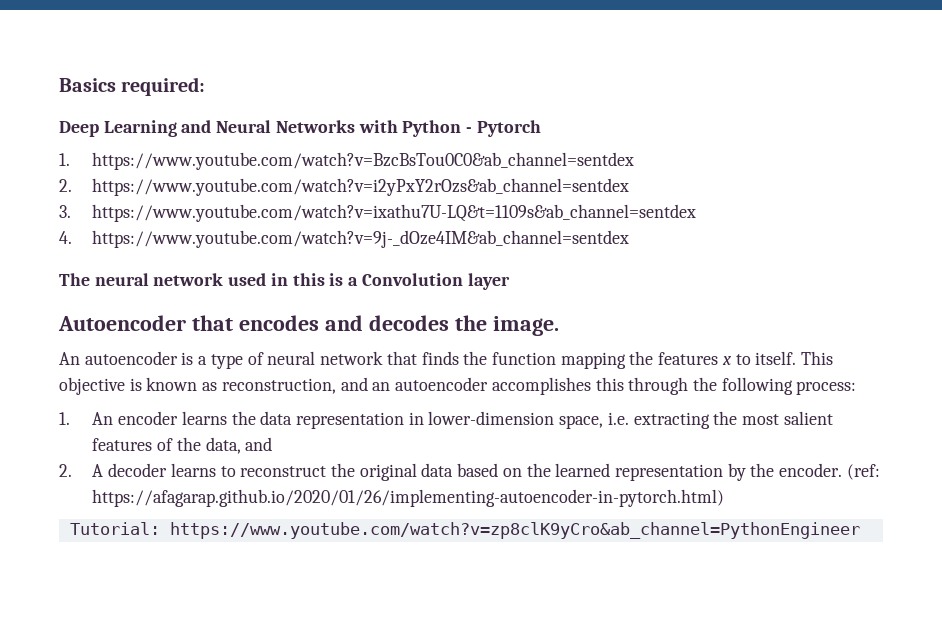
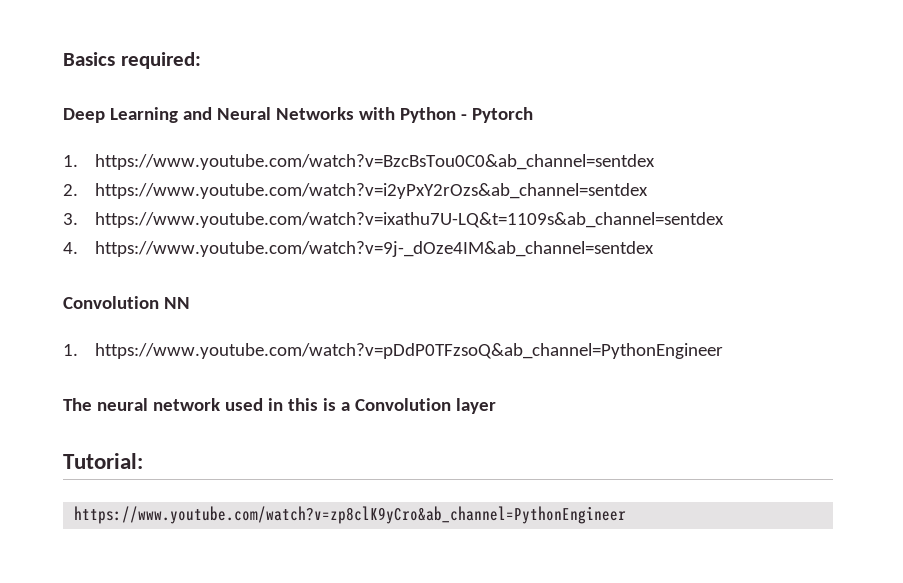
(630, 239) none -> [63,296,190,309] [63,343,724,359] // Convolution NN // 1. https://www.youtube.com/watch?v=pDdP0TFzsoQ&ab_channel=PythonEngineer
[58,315,559,336] [59,351,834,369] [59,377,857,395] [59,411,833,429] [92,437,273,454] [59,463,880,481] [92,489,725,507] [69,522,160,535] Autoencoder that encodes and decodes the image. // An autoencoder is a type of neural network that finds the function mapping the features x to itself. This objective is known as reconstruction, and an autoencoder accomplishes this through the following process: // 1. An encoder learns the data representation in lower-dimension space, i.e. extracting the most salient features of the data, and // 2. A decoder learns to reconstruct the original data based on the learned representation by the encoder. (ref: https://afagarap.github.io/2020/01/26/implementing-autoencoder-in-pytorch.html) // Tutorial: -> [63,453,143,469] Tutorial: //

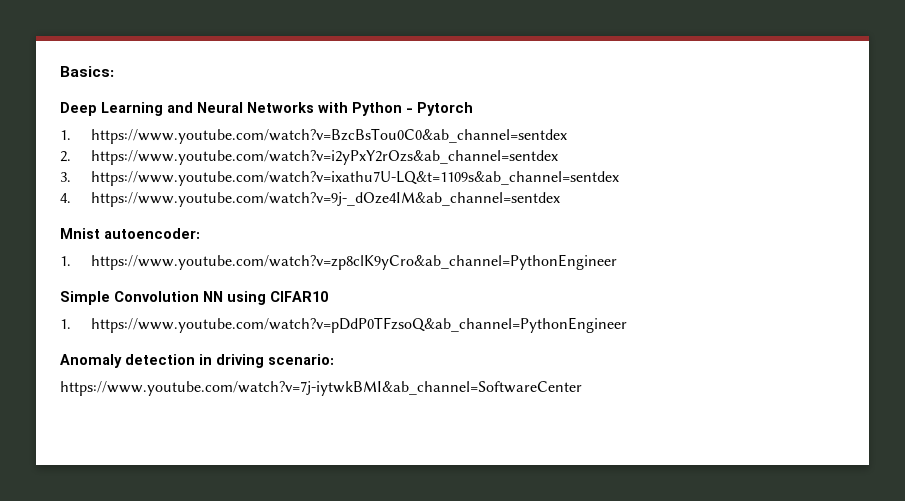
[63,52,201,69] Basics required: -> [60,66,114,77] Basics:
(655, 249) none -> [60,228,200,239] [60,254,618,270] [60,291,110,305] Mnist autoencoder: // 1. https://www.youtube.com/watch?v=zp8clK9yCro&ab_channel=PythonEngineer // Simple
(190, 303) none -> [227,291,328,305] using CIFAR10
[63,398,496,414] [63,453,143,469] [74,506,627,524] The neural network used in this is a Convolution layer // Tutorial: // https://www.youtube.com/watch?v=zp8clK9yCro&ab_channel=PythonEngineer -> [60,354,334,368] [60,381,582,396] Anomaly detection in driving scenario: // https://www.youtube.com/watch?v=7j-iytwkBMI&ab_channel=SoftwareCenter

